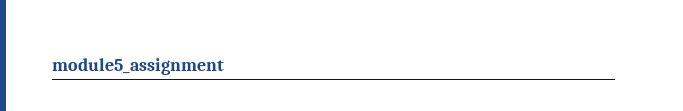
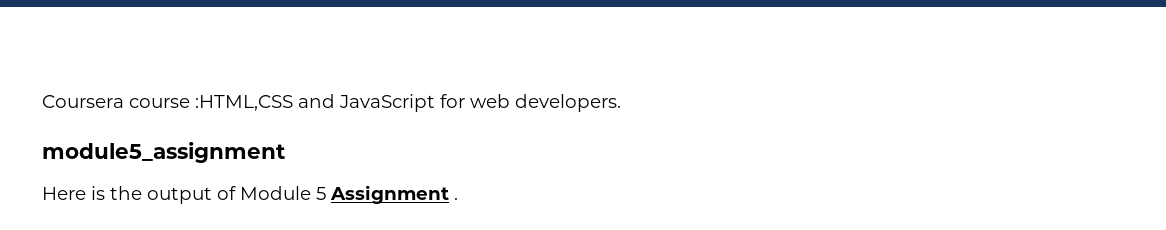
[52,58,224,75] module5_assignment -> [42,94,621,112] [42,142,285,163] [42,185,458,204] Coursera course :HTML,CSS and JavaScript for web developers. // module5_assignment // Here is the output of Module 5 Assignment .

